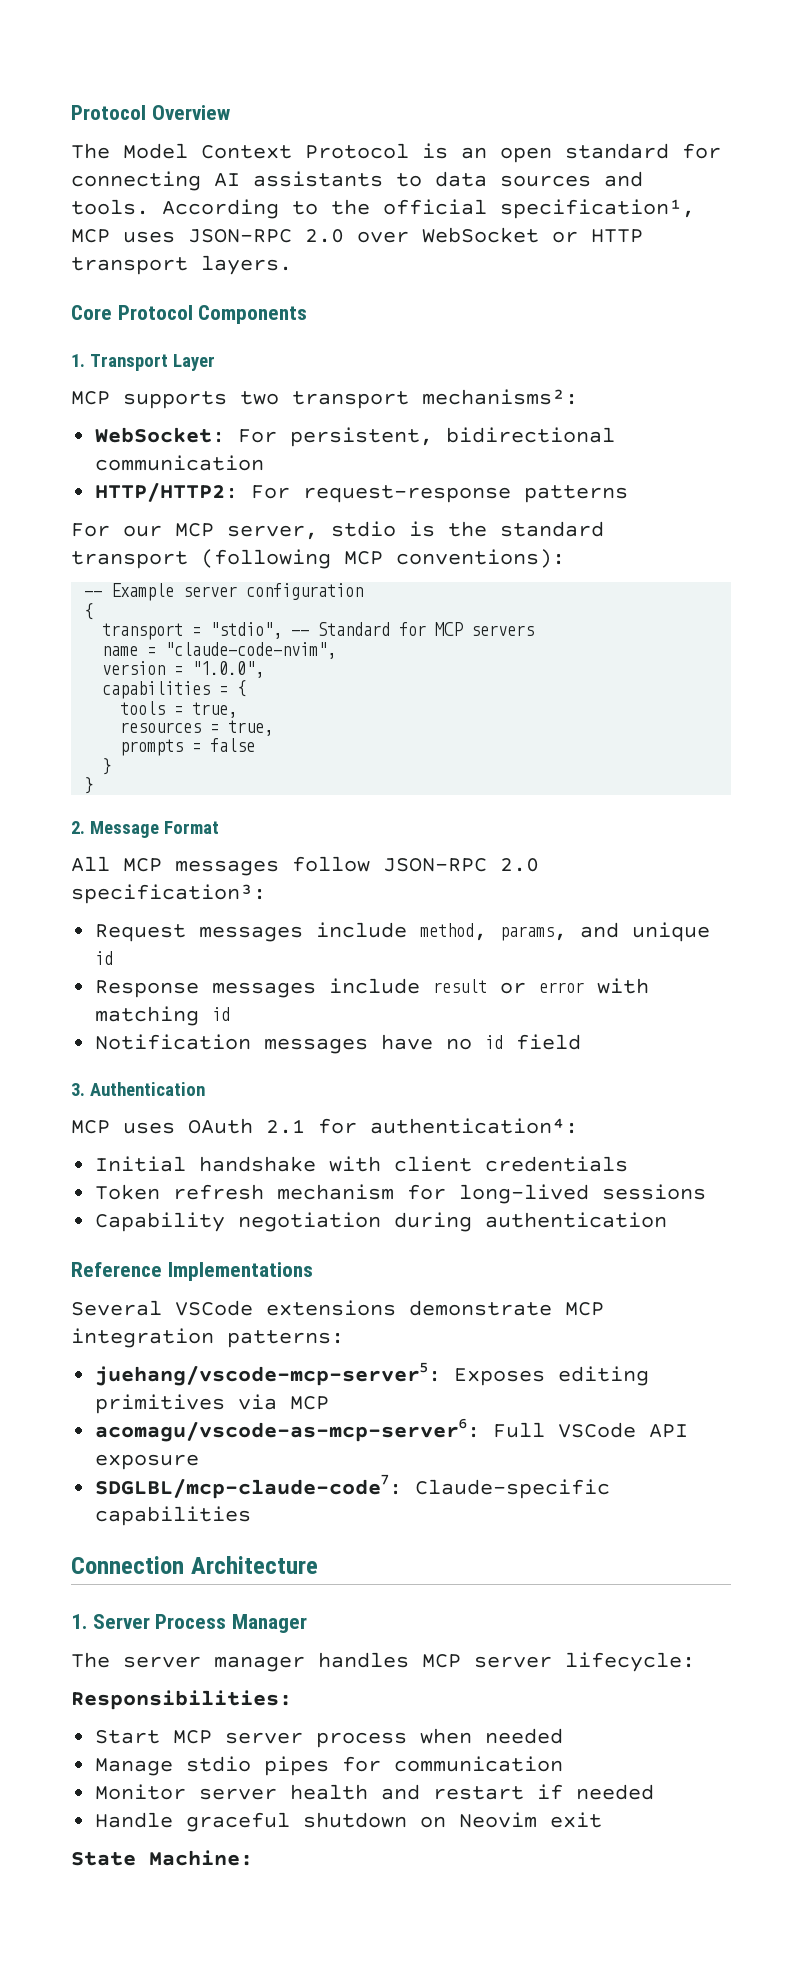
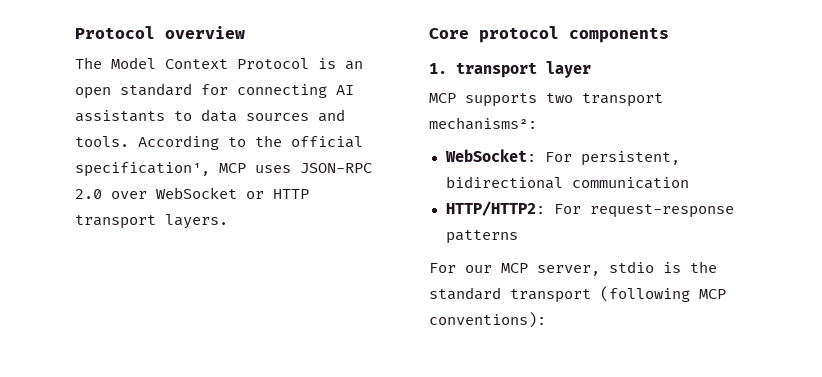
[71,105,230,120] Protocol Overview -> [75,26,245,39] Protocol overview
[117,305,308,324] [71,354,215,371] Protocol Components // 1. Transport Layer -> [479,26,669,43] [429,61,591,78] protocol components // 1. transport layer
[84,583,364,601] [84,603,94,620] [102,622,535,640] [102,642,337,659] [102,661,265,678] [102,680,247,699] [120,701,238,718] [120,720,274,736] [120,738,256,756] [102,758,112,775] [84,777,94,794] [71,821,219,838] [71,856,539,876] [71,884,266,904] [95,922,711,942] [95,951,114,965] [95,978,650,998] [95,1006,231,1026] [95,1034,582,1054] [71,1082,205,1096] [71,1118,578,1134] [95,1156,629,1172] [95,1184,707,1204] [95,1212,668,1232] [71,1262,313,1281] [71,1300,604,1316] [71,1328,344,1348] [95,1362,650,1386] [95,1394,330,1414] [95,1418,689,1442] [95,1454,200,1470] [95,1474,611,1499] [95,1506,252,1526] [71,1556,318,1574] [71,1614,308,1633] [71,1652,695,1672] [71,1690,292,1710] [95,1728,564,1748] [95,1756,564,1776] [95,1784,655,1800] [95,1812,603,1832] [71,1850,253,1866] // -- Example server configuration // { // transport = "stdio", -- Standard for MCP servers // name = "claude-code-nvim", // version = "1.0.0", // capabilities = { // tools = true, // resources = true, // prompts = false // } // } // 2. Message Format // All MCP messages follow JSON-RPC 2.0 specification³: // Request messages include method, params, and unique id // Response messages include result or error with matching id // Notification messages have no id field // 3. Authentication // MCP uses OAuth 2.1 for authentication⁴: // Initial handshake with client credentials // Token refresh mechanism for long-lived sessions // Capability negotiation during authentication // Reference Implementations // Several VSCode extensions demonstrate MCP integration patterns: // juehang/vscode-mcp-server⁵: Exposes editing primitives via MCP // acomagu/vscode-as-mcp-server⁶: Full VSCode API exposure // SDGLBL/mcp-claude-code⁷: Claude-specific capabilities // Connection Architecture // 1. Server Process Manager // The server manager handles MCP server lifecycle: // Responsibilities: // Start MCP server process when needed // Manage stdio pipes for communication // Monitor server health and restart if needed // Handle graceful shutdown on Neovim exit // State Machine: -> (546, 320) none

